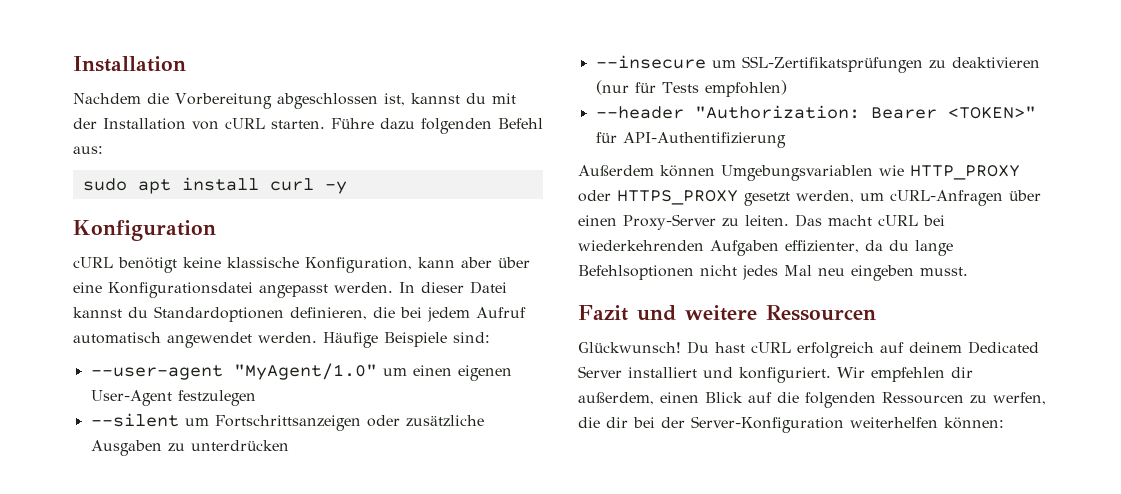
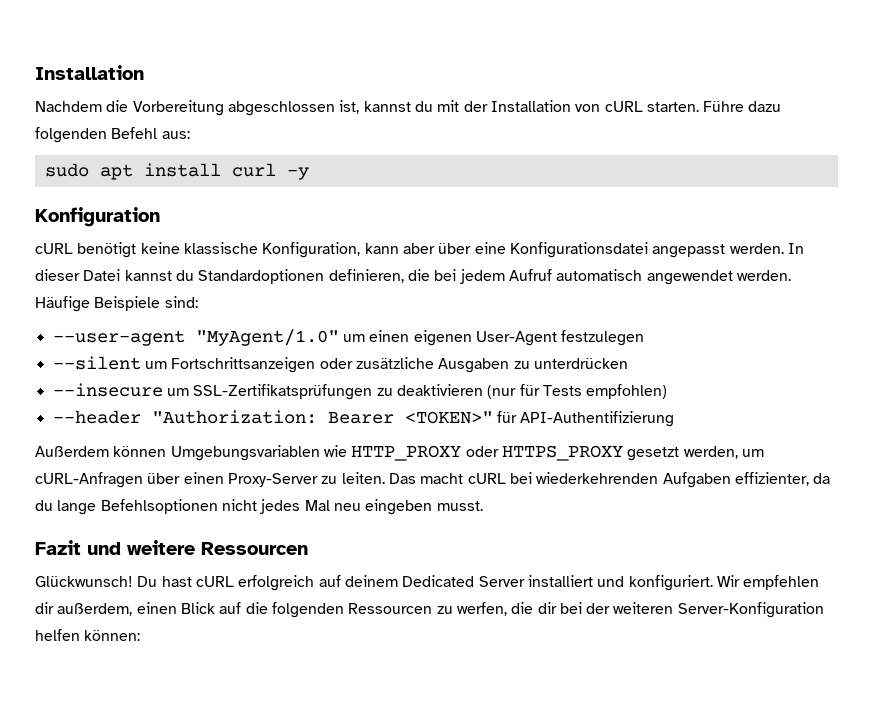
[691,416,938,433] Server-Konfiguration weiterhelfen -> [613,602,824,618] [35,629,80,641] weiteren Server-Konfiguration helfen

